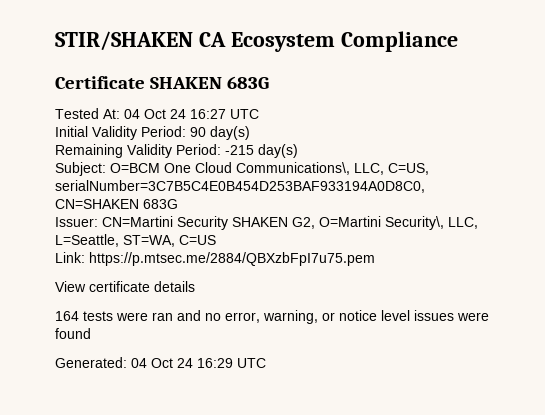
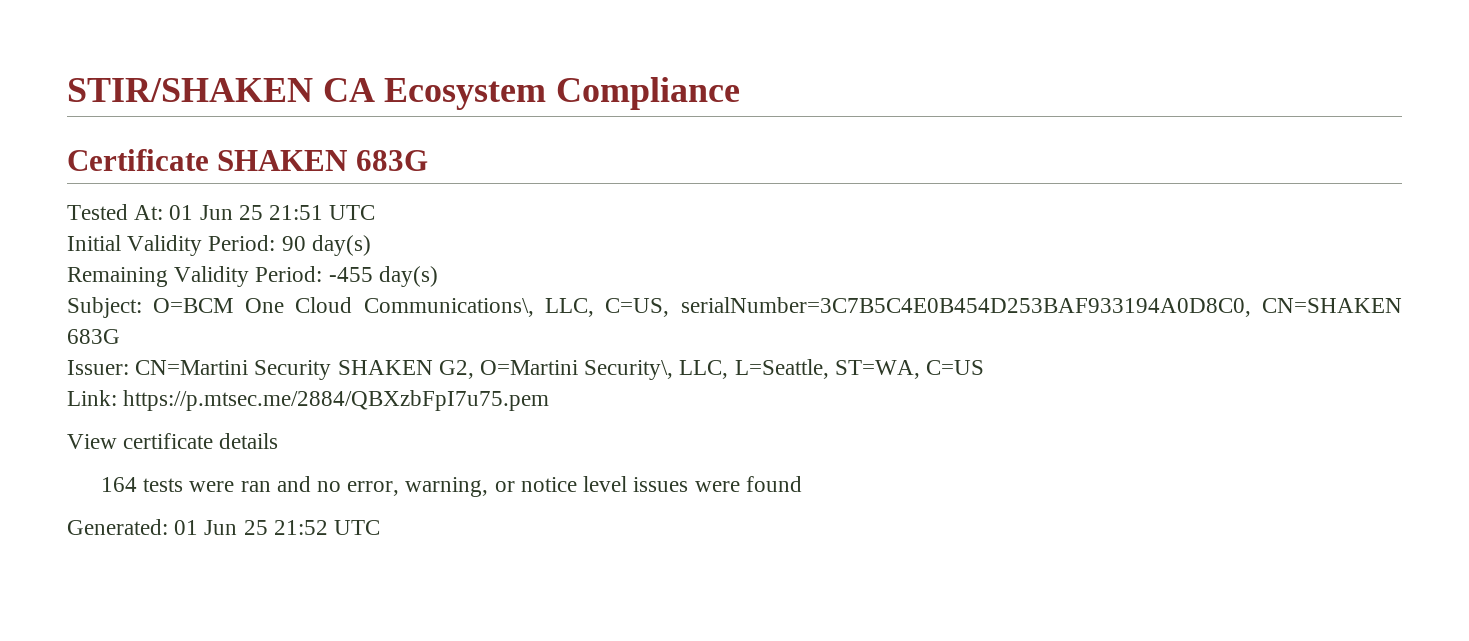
[124,109,226,119] 04 Oct 24 16:27 -> [169,205,324,220] 01 Jun 25 21:51
[225,145,254,155] -215 -> [328,267,373,282] -455
[131,358,233,368] 04 Oct 24 16:29 -> [174,520,328,535] 01 Jun 25 21:52

